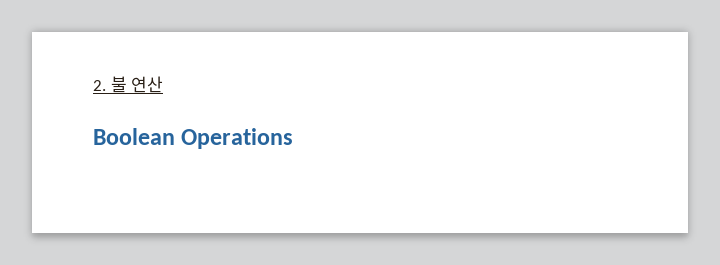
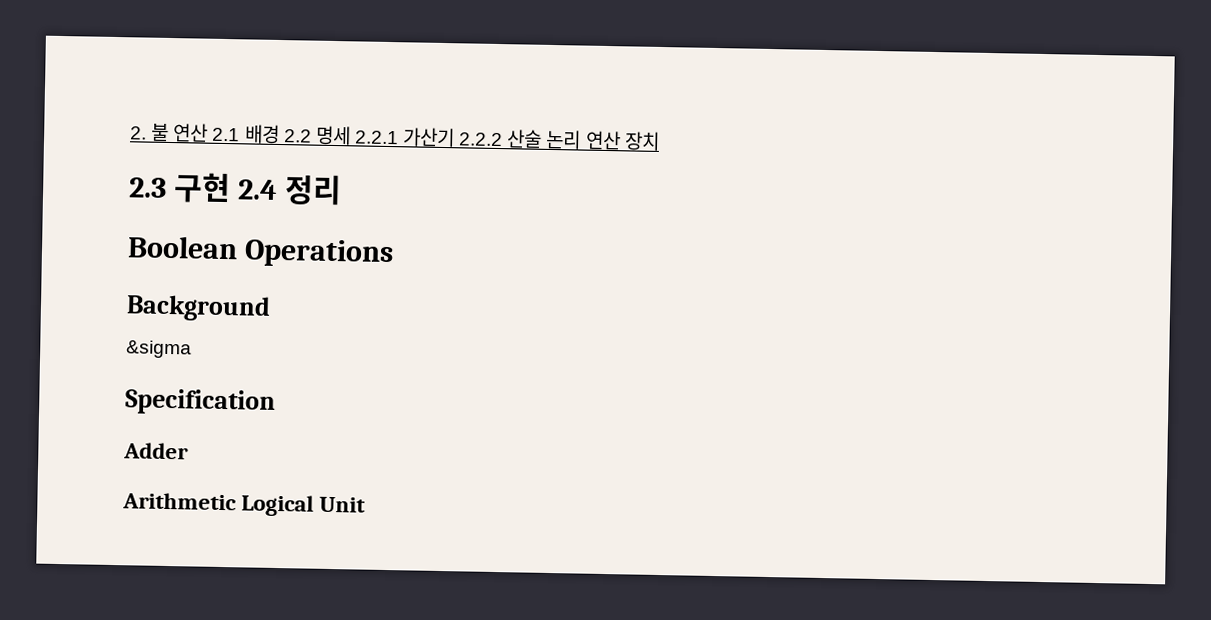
[93,128,294,149] // Boolean Operations -> [212,124,660,151] [128,172,343,206] [127,235,395,269] [126,294,271,322] [126,340,192,359] [125,388,276,416] [123,442,189,460] [122,492,367,517] 2.1 배경 2.2 명세 2.2.1 가산기 2.2.2 산술 논리 연산 장치 // 2.3 구현 2.4 정리 // Boolean Operations // Background // &sigma // Specification // Adder // Arithmetic Logical Unit

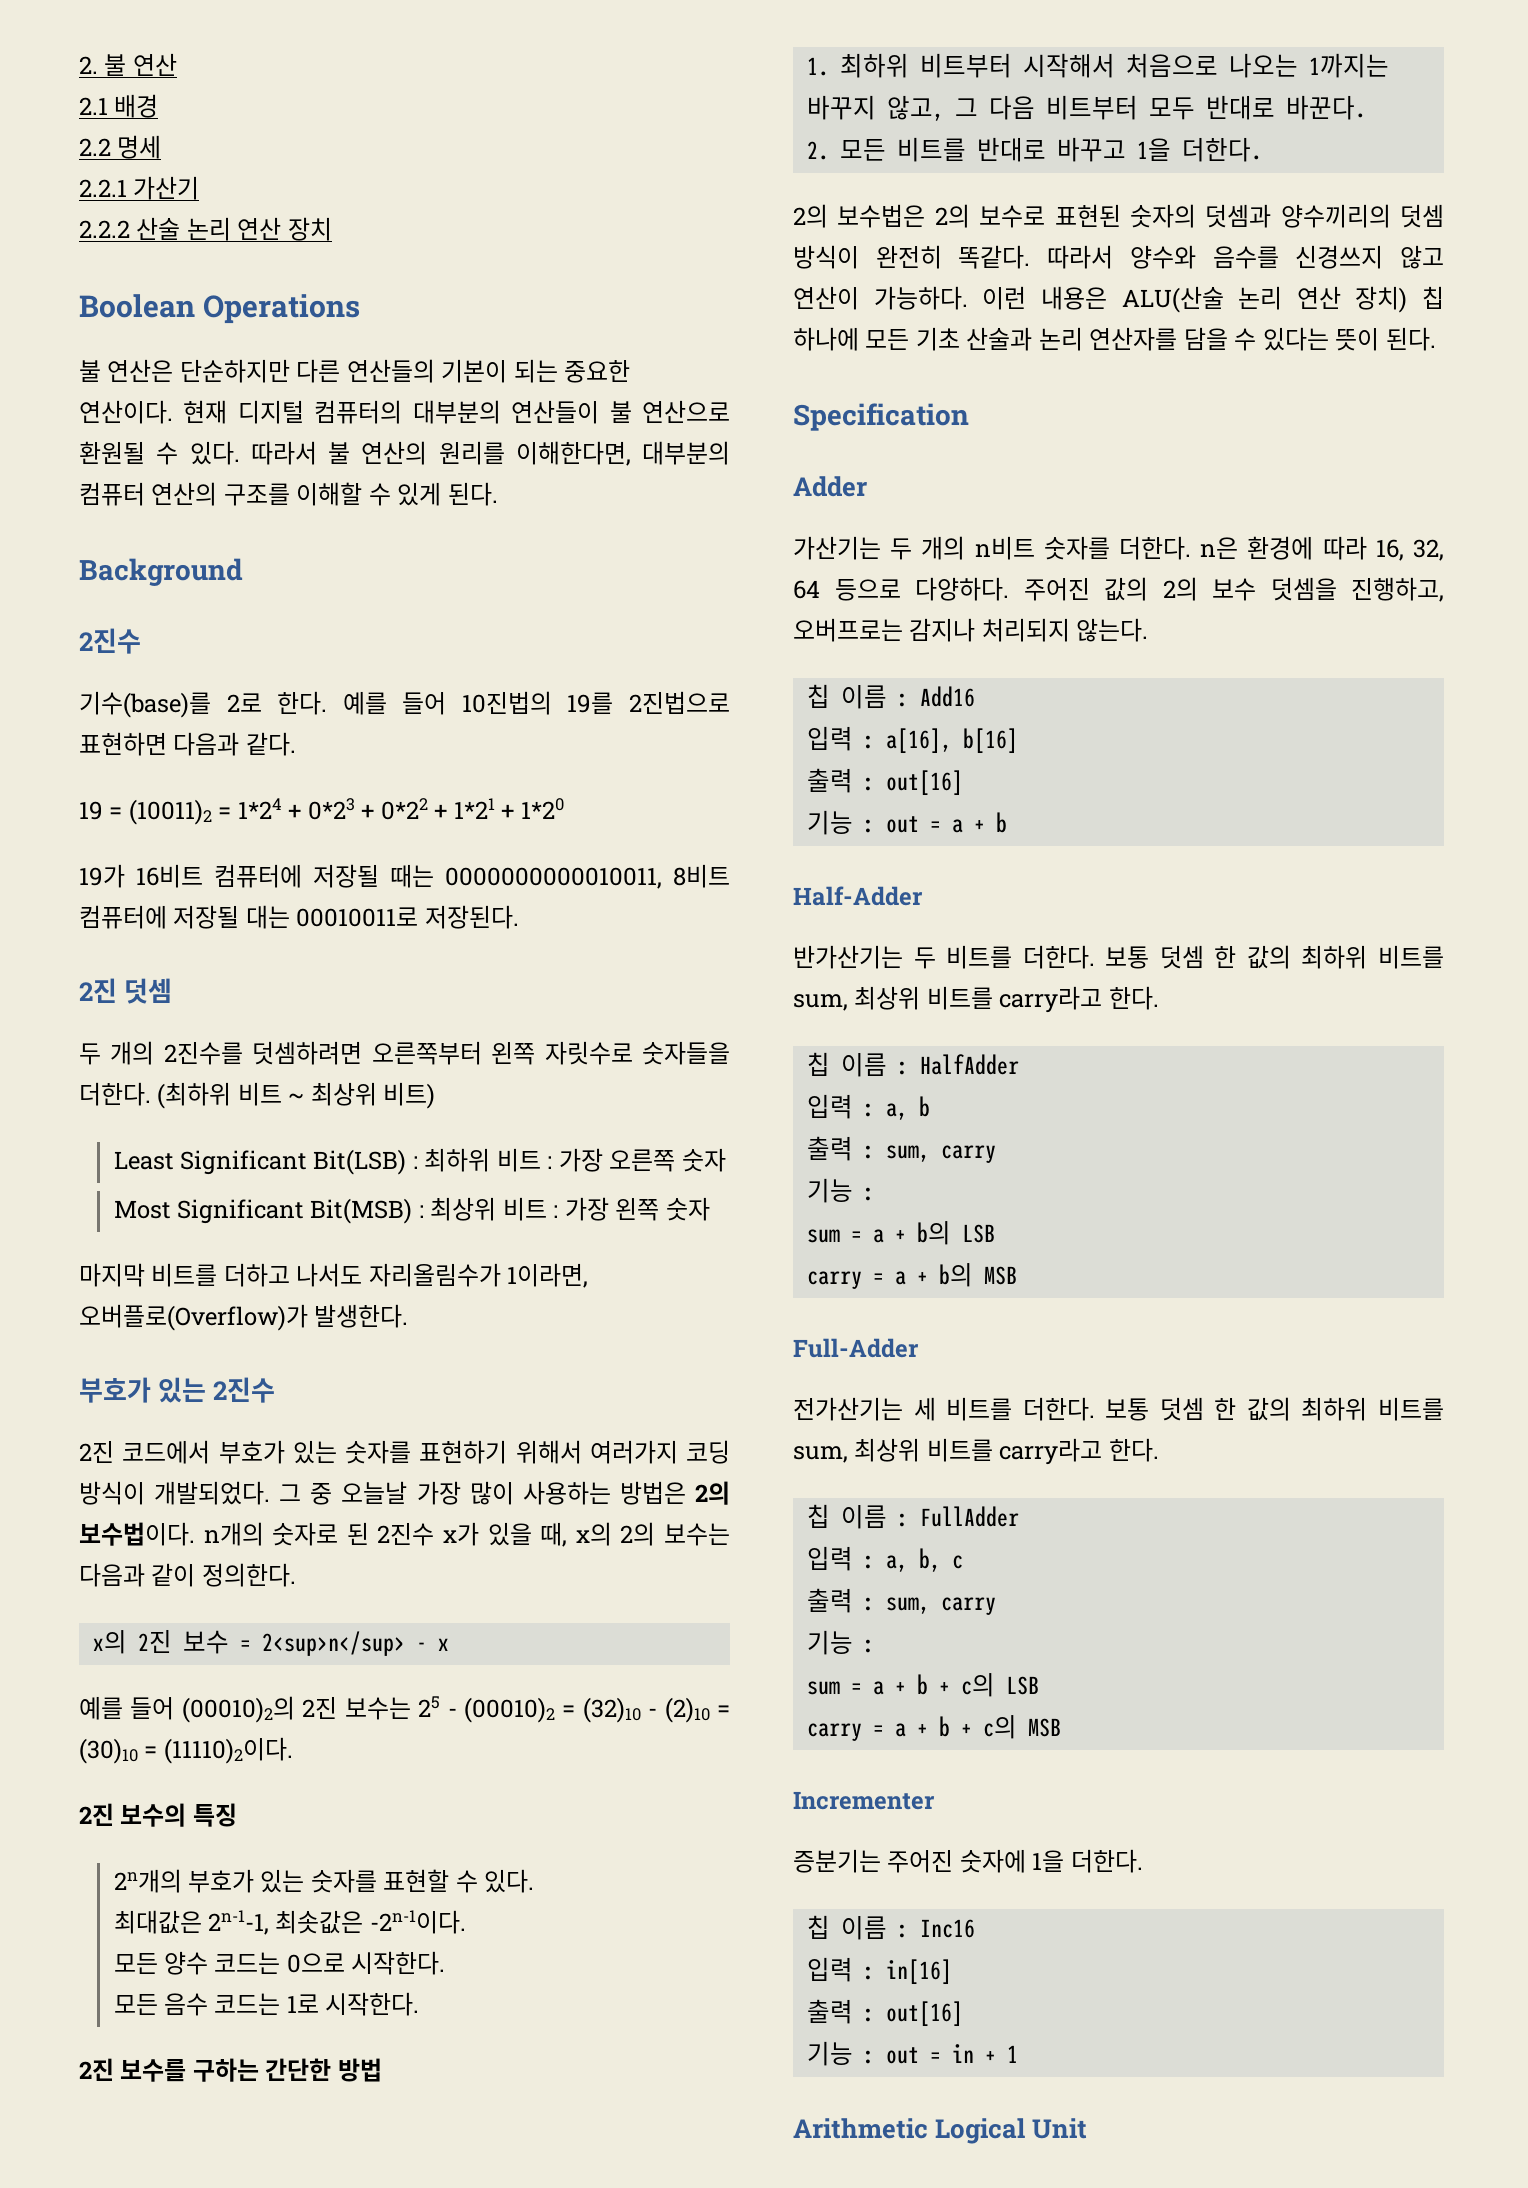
(209, 133) none -> (177, 64) //
(280, 134) none -> (159, 106) //
(351, 135) none -> (162, 147) //
(456, 137) none -> (200, 188) //
[128,172,343,206] [127,235,395,269] [126,294,271,322] [126,340,192,359] [125,388,276,416] [123,442,189,460] 2.3 구현 2.4 정리 // Boolean Operations // Background // &sigma // Specification // Adder -> [79,294,361,324] [79,359,631,383] [79,400,730,424] [79,441,730,466] [79,482,498,506] [79,558,243,586] [79,628,141,654] [79,691,730,718] [79,732,296,756] [79,798,564,825] [79,864,730,889] [79,905,519,929] [79,978,173,1004] [79,1041,731,1065] [79,1082,436,1109] [113,1148,726,1175] [113,1197,710,1224] [79,1263,589,1288] [79,1304,409,1331] [79,1377,276,1403] [79,1440,730,1464] [79,1481,730,1505] [79,1522,731,1547] [79,1563,296,1587] [93,1629,450,1656] [79,1696,730,1723] [79,1737,293,1764] [79,1803,237,1827] [113,1869,535,1893] [113,1910,466,1935] [113,1951,446,1975] [113,1992,420,2016] [79,2058,382,2082] [807,53,1390,78] [807,95,1367,121] [807,137,1263,162] [793,204,1444,228] [793,245,1444,269] [793,286,1444,313] [793,327,1436,351] [793,403,969,431] [793,476,867,497] [793,536,1444,561] [793,577,1444,602] [793,618,1149,642] [807,684,976,709] [807,726,1019,754] [807,768,964,796] [807,810,1008,835] [793,886,923,906] [793,945,1444,969] [793,986,1159,1013] [807,1052,1020,1077] [807,1094,931,1120] [807,1136,997,1163] [807,1178,876,1203] [807,1221,996,1245] [807,1263,1018,1289] [793,1338,919,1358] [793,1397,1444,1421] [793,1438,1159,1465] [807,1504,1020,1529] [807,1546,964,1572] [807,1588,997,1615] [807,1630,876,1655] [807,1673,1040,1697] [807,1715,1062,1741] [793,1791,935,1810] [793,1849,1143,1873] [807,1915,976,1940] [807,1957,953,1985] [807,1999,964,2027] [807,2041,1019,2066] Boolean Operations // 불 연산은 단순하지만 다른 연산들의 기본이 되는 중요한 연산이다. 현재 디지털 컴퓨터의 대부분의 연산들이 불 연산으로 환원될 수 있다. 따라서 불 연산의 원리를 이해한다면, 대부분의 컴퓨터 연산의 구조를 이해할 수 있게 된다. // Background // 2진수 // 기수(base)를 2로 한다. 예를 들어 10진법의 19를 2진법으로 표현하면 다음과 같다. // 19 = (10011)2 = 1*24 + 0*23 + 0*22 + 1*21 + 1*20 // 19가 16비트 컴퓨터에 저장될 때는 0000000000010011, 8비트 컴퓨터에 저장될 대는 00010011로 저장된다. // 2진 덧셈 // 두 개의 2진수를 덧셈하려면 오른쪽부터 왼쪽 자릿수로 숫자들을 더한다. (최하위 비트 ~ 최상위 비트) // Least Significant Bit(LSB) : 최하위 비트 : 가장 오른쪽 숫자 // Most Significant Bit(MSB) : 최상위 비트 : 가장 왼쪽 숫자 // 마지막 비트를 더하고 나서도 자리올림수가 1이라면, 오버플로(Overflow)가 발생한다. // 부호가 있는 2진수 // 2진 코드에서 부호가 있는 숫자를 표현하기 위해서 여러가지 코딩 방식이 개발되었다. 그 중 오늘날 가장 많이 사용하는 방법은 2의 보수법이다. n개의 숫자로 된 2진수 x가 있을 때, x의 2의 보수는 다음과 같이 정의한다. // x의 2진 보수 = 2<sup>n</sup> - x // 예를 들어 (00010)2의 2진 보수는 25 - (00010)2 = (32)10 - (2)10 = (30)10 = (11110)2이다. // 2진 보수의 특징 // 2n개의 부호가 있는 숫자를 표현할 수 있다. // 최대값은 2n-1-1, 최솟값은 -2n-1이다. // 모든 양수 코드는 0으로 시작한다. // 모든 음수 코드는 1로 시작한다. // 2진 보수를 구하는 간단한 방법 // 1. 최하위 비트부터 시작해서 처음으로 나오는 1까지는 바꾸지 않고, 그 다음 비트부터 모두 반대로 바꾼다. // 2. 모든 비트를 반대로 바꾸고 1을 더한다. // 2의 보수법은 2의 보수로 표현된 숫자의 덧셈과 양수끼리의 덧셈 방식이 완전히 똑같다. 따라서 양수와 음수를 신경쓰지 않고 연산이 가능하다. 이런 내용은 ALU(산술 논리 연산 장치) 칩 하나에 모든 기초 산술과 논리 연산자를 담을 수 있다는 뜻이 된다. // Specification // Adder // 가산기는 두 개의 n비트 숫자를 더한다. n은 환경에 따라 16, 32, 64 등으로 다양하다. 주어진 값의 2의 보수 덧셈을 진행하고, 오버프로는 감지나 처리되지 않는다. // 칩 이름 : Add16 // 입력 : a[16], b[16] // 출력 : out[16] // 기능 : out = a + b // Half-Adder // 반가산기는 두 비트를 더한다. 보통 덧셈 한 값의 최하위 비트를 sum, 최상위 비트를 carry라고 한다. // 칩 이름 : HalfAdder // 입력 : a, b // 출력 : sum, carry // 기능 : // sum = a + b의 LSB // carry = a + b의 MSB // Full-Adder // 전가산기는 세 비트를 더한다. 보통 덧셈 한 값의 최하위 비트를 sum, 최상위 비트를 carry라고 한다. // 칩 이름 : FullAdder // 입력 : a, b, c // 출력 : sum, carry // 기능 : // sum = a + b + c의 LSB // carry = a + b + c의 MSB // Incrementer // 증분기는 주어진 숫자에 1을 더한다. // 칩 이름 : Inc16 // 입력 : in[16] // 출력 : out[16] // 기능 : out = in + 1

